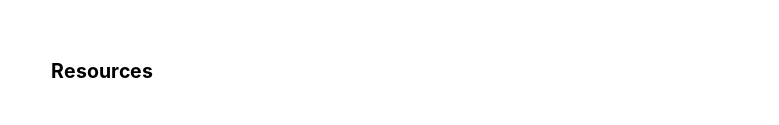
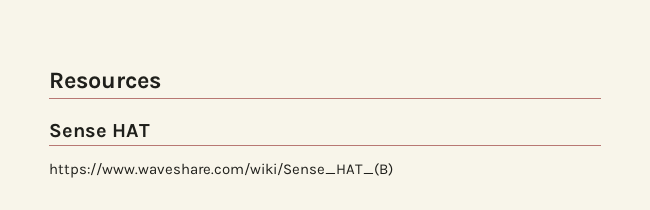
(153, 70) none -> [49,123,151,138] [49,163,393,178] // Sense HAT // https://www.waveshare.com/wiki/Sense_HAT_(B)

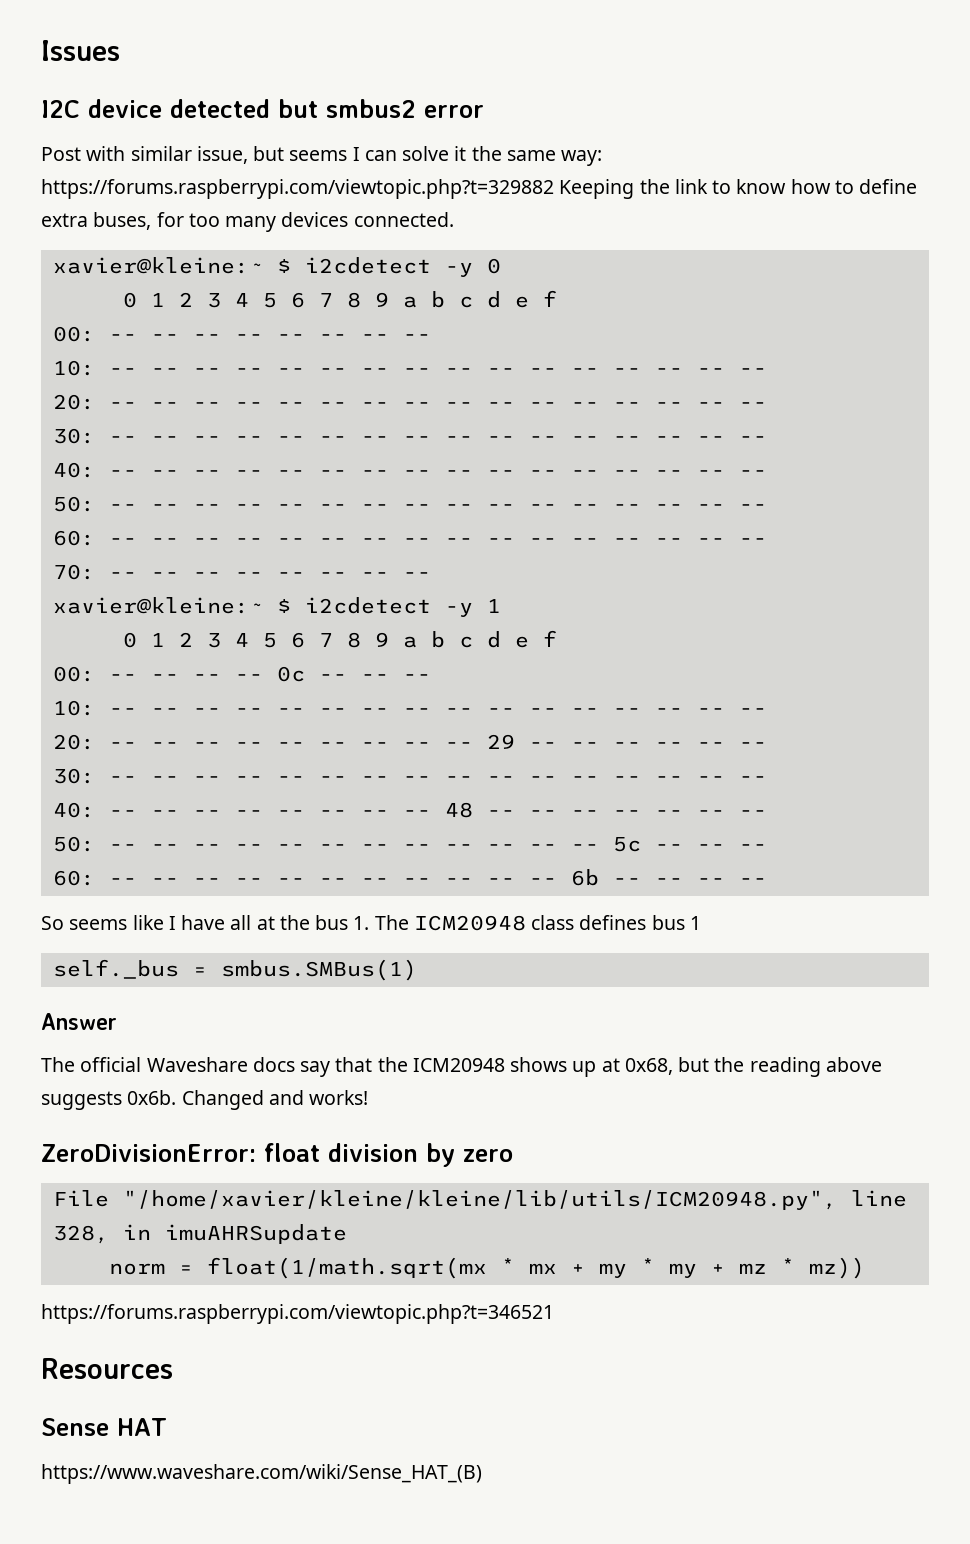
(49, 80) none -> [41,40,120,61] [41,99,484,118] [41,146,603,166] [41,179,918,199] [41,212,454,232] [52,257,501,277] [122,290,557,308] [52,326,431,342] [52,360,767,376] [52,394,767,410] [52,428,767,444] [52,462,767,478] [52,496,767,512] [52,530,767,546] [52,564,431,580] [52,597,501,617] [122,630,557,648] [52,666,431,682] [52,700,767,716] [52,734,767,750] [52,768,767,784] [52,802,767,818] [52,836,767,852] [52,869,767,886] [41,915,701,931] [52,959,417,981] [41,1013,117,1030] [41,1057,882,1077] [41,1090,369,1110] [41,1143,513,1167] [52,1190,907,1210] [52,1224,347,1244] [108,1257,865,1279] [41,1304,554,1324] Issues // I2C device detected but smbus2 error // Post with similar issue, but seems I can solve it the same way: https://forums.raspberrypi.com/viewtopic.php?t=329882 Keeping the link to know how to define extra buses, for too many devices connected. // xavier@kleine:~ $ i2cdetect -y 0 // 0 1 2 3 4 5 6 7 8 9 a b c d e f // 00: -- -- -- -- -- -- -- -- // 10: -- -- -- -- -- -- -- -- -- -- -- -- -- -- -- -- // 20: -- -- -- -- -- -- -- -- -- -- -- -- -- -- -- -- // 30: -- -- -- -- -- -- -- -- -- -- -- -- -- -- -- -- // 40: -- -- -- -- -- -- -- -- -- -- -- -- -- -- -- -- // 50: -- -- -- -- -- -- -- -- -- -- -- -- -- -- -- -- // 60: -- -- -- -- -- -- -- -- -- -- -- -- -- -- -- -- // 70: -- -- -- -- -- -- -- -- // xavier@kleine:~ $ i2cdetect -y 1 // 0 1 2 3 4 5 6 7 8 9 a b c d e f // 00: -- -- -- -- 0c -- -- -- // 10: -- -- -- -- -- -- -- -- -- -- -- -- -- -- -- -- // 20: -- -- -- -- -- -- -- -- -- 29 -- -- -- -- -- -- // 30: -- -- -- -- -- -- -- -- -- -- -- -- -- -- -- -- // 40: -- -- -- -- -- -- -- -- 48 -- -- -- -- -- -- -- // 50: -- -- -- -- -- -- -- -- -- -- -- -- 5c -- -- -- // 60: -- -- -- -- -- -- -- -- -- -- -- 6b -- -- -- -- // So seems like I have all at the bus 1. The ICM20948 class defines bus 1 // self._bus = smbus.SMBus(1) // Answer // The official Waveshare docs say that the ICM20948 shows up at 0x68, but the reading above suggests 0x6b. Changed and works! // ZeroDivisionError: float division by zero // File "/home/xavier/kleine/kleine/lib/utils/ICM20948.py", line 328, in imuAHRSupdate // norm = float(1/math.sqrt(mx * mx + my * my + mz * mz)) // https://forums.raspberrypi.com/viewtopic.php?t=346521 //

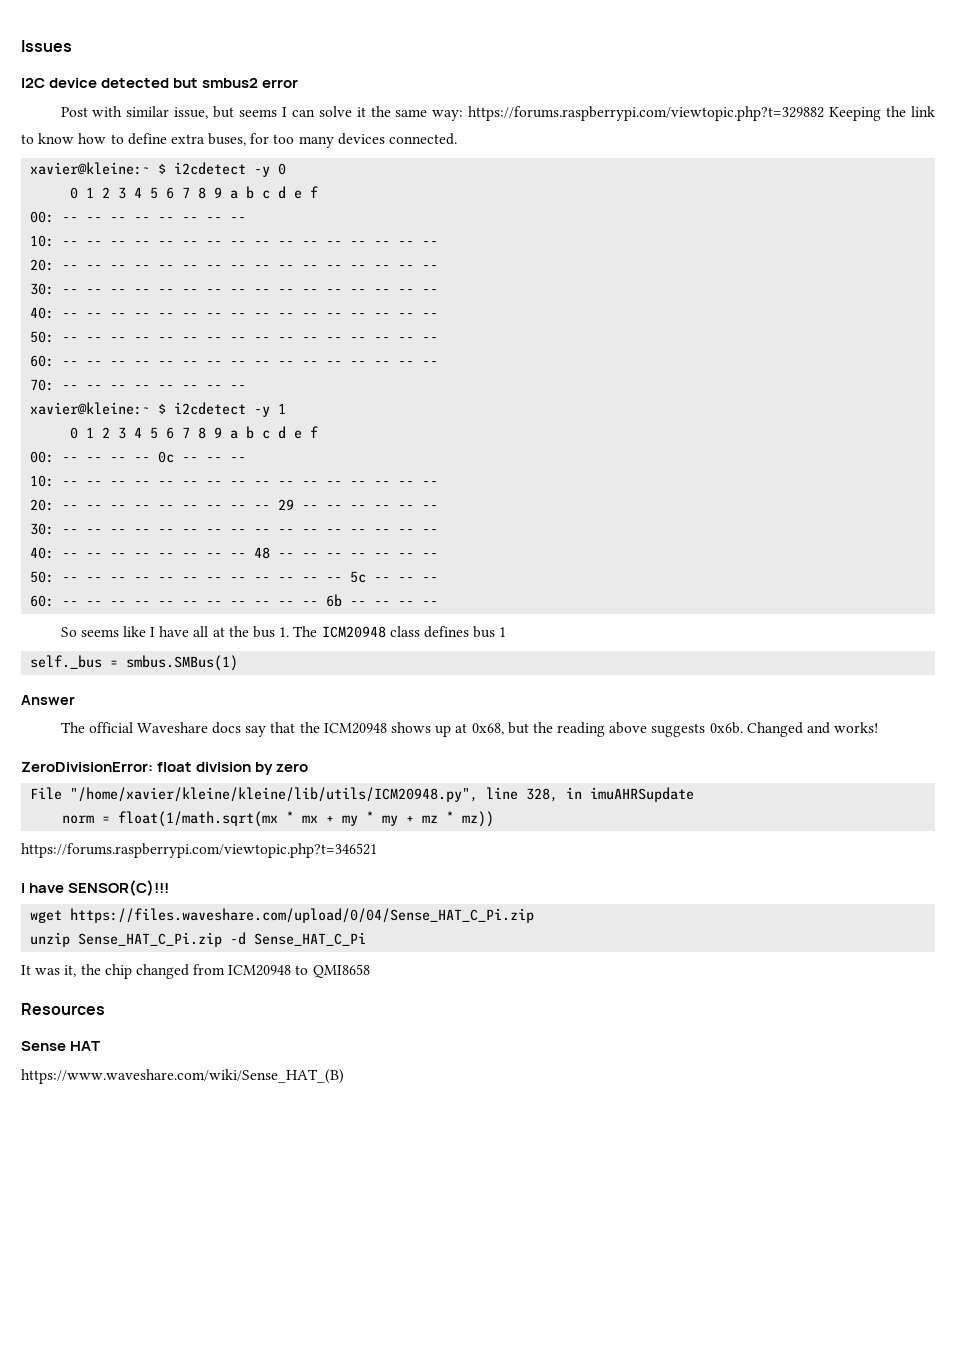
(554, 1314) none -> [21,880,170,896] [30,908,535,923] [30,932,367,947] [21,964,370,979] // I have SENSOR(C)!!! // wget https://files.waveshare.com/upload/0/04/Sense_HAT_C_Pi.zip // unzip Sense_HAT_C_Pi.zip -d Sense_HAT_C_Pi // It was it, the chip changed from ICM20948 to QMI8658

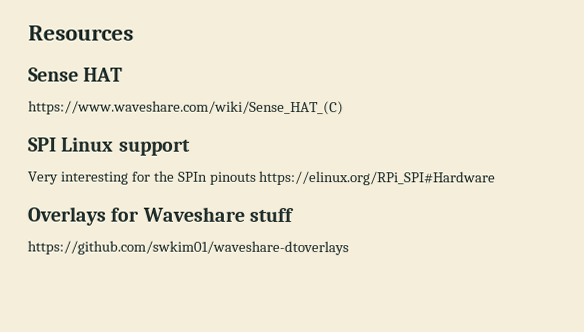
[21,40,72,52] [21,78,299,88] [60,106,935,121] [21,133,458,148] [30,162,287,177] [70,186,319,199] [30,211,247,223] [30,235,439,247] [30,259,439,271] [30,283,439,295] [30,307,439,319] [30,331,439,343] [30,355,439,367] [30,379,247,391] [30,402,287,417] [70,426,319,439] [30,451,247,463] [30,475,439,487] [30,499,439,511] [30,523,439,535] [30,547,439,559] [30,571,439,583] [30,594,439,607] [60,626,507,638] [30,655,239,671] [21,695,75,705] [60,722,879,737] [21,762,309,775] [30,787,695,802] [62,811,495,827] [21,843,377,858] [21,880,170,896] [30,908,535,923] [30,932,367,947] [21,964,370,979] [21,1003,105,1015] [21,1041,101,1051] [21,1069,344,1084] Issues // I2C device detected but smbus2 error // Post with similar issue, but seems I can solve it the same way: https://forums.raspberrypi.com/viewtopic.php?t=329882 Keeping the link to know how to define extra buses, for too many devices connected. // xavier@kleine:~ $ i2cdetect -y 0 // 0 1 2 3 4 5 6 7 8 9 a b c d e f // 00: -- -- -- -- -- -- -- -- // 10: -- -- -- -- -- -- -- -- -- -- -- -- -- -- -- -- // 20: -- -- -- -- -- -- -- -- -- -- -- -- -- -- -- -- // 30: -- -- -- -- -- -- -- -- -- -- -- -- -- -- -- -- // 40: -- -- -- -- -- -- -- -- -- -- -- -- -- -- -- -- // 50: -- -- -- -- -- -- -- -- -- -- -- -- -- -- -- -- // 60: -- -- -- -- -- -- -- -- -- -- -- -- -- -- -- -- // 70: -- -- -- -- -- -- -- -- // xavier@kleine:~ $ i2cdetect -y 1 // 0 1 2 3 4 5 6 7 8 9 a b c d e f // 00: -- -- -- -- 0c -- -- -- // 10: -- -- -- -- -- -- -- -- -- -- -- -- -- -- -- -- // 20: -- -- -- -- -- -- -- -- -- 29 -- -- -- -- -- -- // 30: -- -- -- -- -- -- -- -- -- -- -- -- -- -- -- -- // 40: -- -- -- -- -- -- -- -- 48 -- -- -- -- -- -- -- // 50: -- -- -- -- -- -- -- -- -- -- -- -- 5c -- -- -- // 60: -- -- -- -- -- -- -- -- -- -- -- 6b -- -- -- -- // So seems like I have all at the bus 1. The ICM20948 class defines bus 1 // self._bus = smbus.SMBus(1) // Answer // The official Waveshare docs say that the ICM20948 shows up at 0x68, but the reading above suggests 0x6b. Changed and works! // ZeroDivisionError: float division by zero // File "/home/xavier/kleine/kleine/lib/utils/ICM20948.py", line 328, in imuAHRSupdate // norm = float(1/math.sqrt(mx * mx + my * my + mz * mz)) // https://forums.raspberrypi.com/viewtopic.php?t=346521 // I have SENSOR(C)!!! // wget https://files.waveshare.com/upload/0/04/Sense_HAT_C_Pi.zip // unzip Sense_HAT_C_Pi.zip -d Sense_HAT_C_Pi // It was it, the chip changed from ICM20948 to QMI8658 // Resources // Sense HAT // https://www.waveshare.com/wiki/Sense_HAT_(B) -> [28,25,134,41] [28,67,124,82] [28,100,344,116] [28,137,191,156] [27,170,496,186] [27,206,294,226] [27,240,349,256] Resources // Sense HAT // https://www.waveshare.com/wiki/Sense_HAT_(C) // SPI Linux support // Very interesting for the SPIn pinouts https://elinux.org/RPi_SPI#Hardware // Overlays for Waveshare stuff // https://github.com/swkim01/waveshare-dtoverlays

